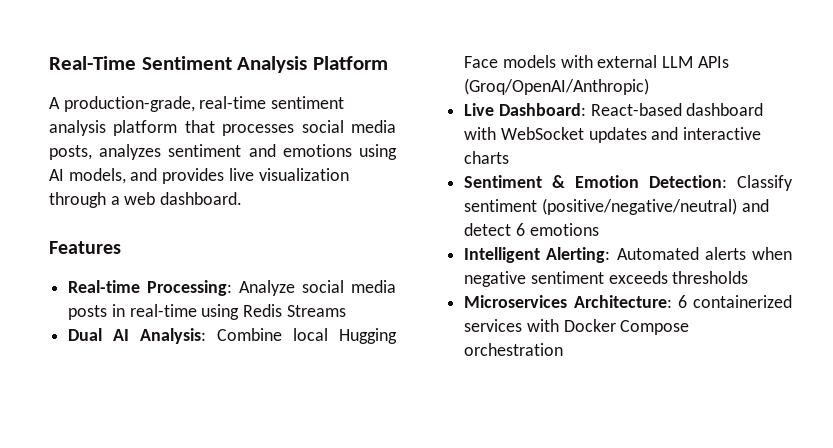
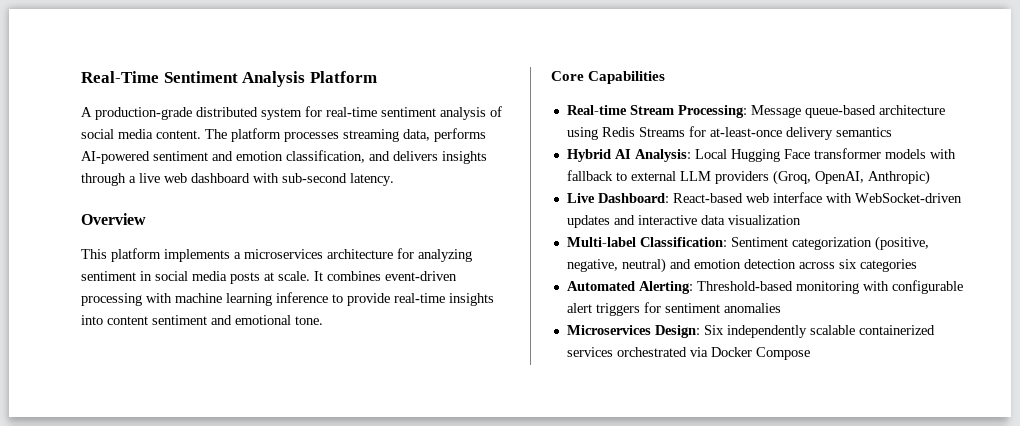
[63,96,345,112] [49,120,396,136] [49,144,397,160] [49,168,349,184] [49,192,243,208] [49,241,121,254] [68,280,396,296] [68,304,346,320] [68,328,329,344] production-grade, real-time sentiment analysis platform that processes social media posts, analyzes sentiment and emotions using AI models, and provides live visualization through a web dashboard. // Features // Real-time Processing: Analyze social media posts in real-time using Redis Streams // Dual AI Analysis: Combine local -> [95,106,502,120] [81,128,486,142] [81,150,487,164] [81,173,394,186] [81,213,146,225] [81,248,472,262] [81,271,457,284] [81,292,494,306] [81,315,323,325] [551,71,666,84] [566,105,945,118] [566,126,892,140] [566,149,727,162] production-grade distributed system for real-time sentiment analysis of social media content. The platform processes streaming data, performs AI-powered sentiment and emotion classification, and delivers insights through a live web dashboard with sub-second latency. // Overview // This platform implements a microservices architecture for analyzing sentiment in social media posts at scale. It combines event-driven processing with machine learning inference to provide real-time insights into content sentiment and emotional tone. // Core Capabilities // Real-time Stream Processing: Message queue-based architecture using Redis Streams for at-least-once delivery semantics // Hybrid AI Analysis: Local
(499, 62) none -> [813,148,881,159] transformer
[597,55,729,68] [464,78,650,95] [464,103,764,116] [464,127,762,143] [464,151,510,164] [464,175,793,191] [464,198,769,215] [464,223,599,236] [464,247,792,263] [464,271,749,287] [464,295,792,308] [464,319,559,332] external LLM APIs (Groq/OpenAI/Anthropic) // Live Dashboard: React-based dashboard with WebSocket updates and interactive charts // Sentiment & Emotion Detection: Classify sentiment (positive/negative/neutral) and detect 6 emotions // Intelligent Alerting: Automated alerts when negative sentiment exceeds thresholds // Microservices Architecture: 6 containerized services with -> [566,170,930,185] [566,192,962,203] [566,215,801,228] [566,236,929,251] [566,258,917,273] [566,280,963,294] [566,302,781,316] [566,325,935,338] [566,347,708,357] fallback to external LLM providers (Groq, OpenAI, Anthropic) // Live Dashboard: React-based web interface with WebSocket-driven updates and interactive data visualization // Multi-label Classification: Sentiment categorization (positive, negative, neutral) and emotion detection across six categories // Automated Alerting: Threshold-based monitoring with configurable alert triggers for sentiment anomalies // Microservices Design: Six independently scalable containerized services orchestrated via
[464,343,564,356] orchestration -> (810, 353) none

